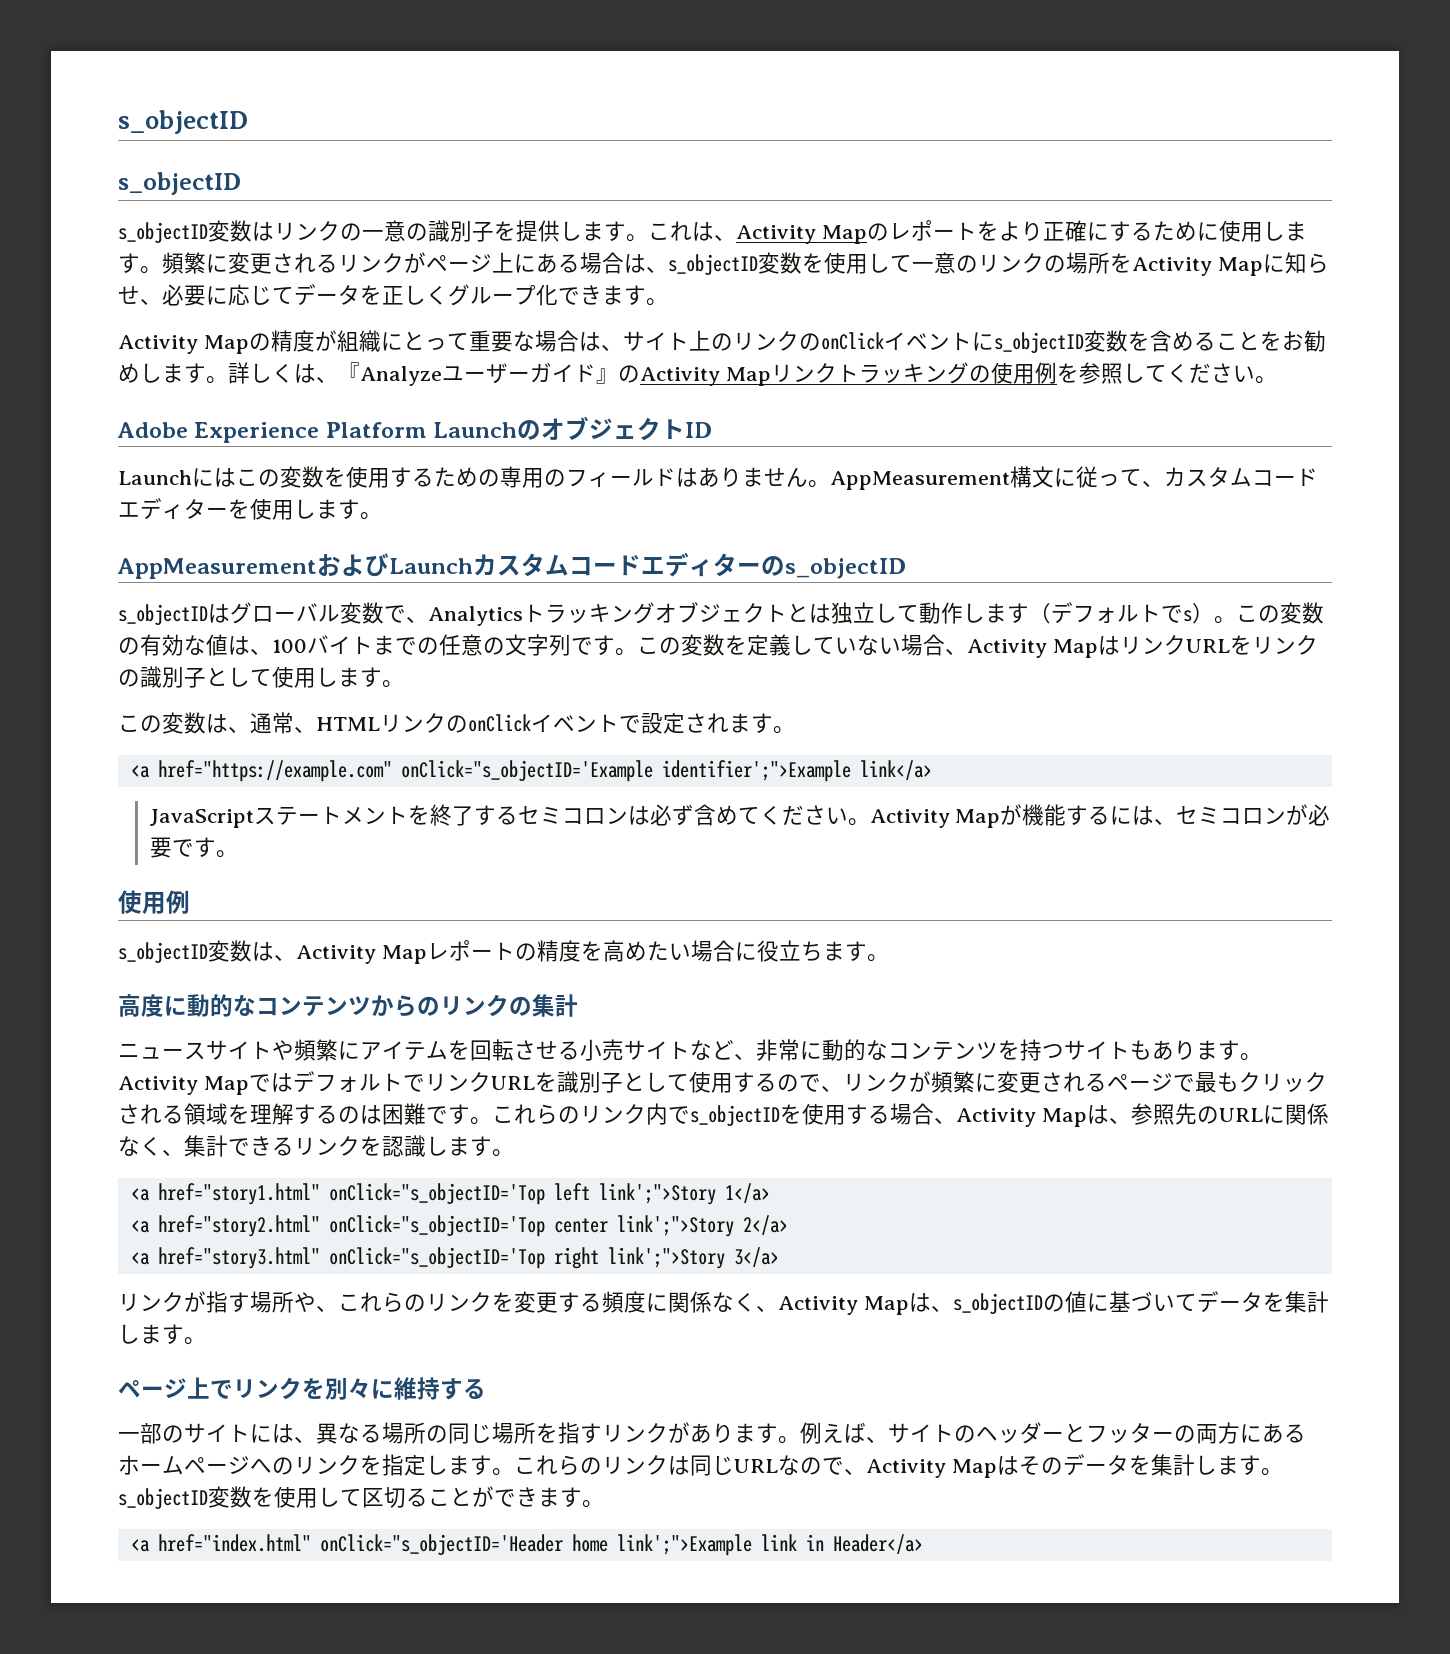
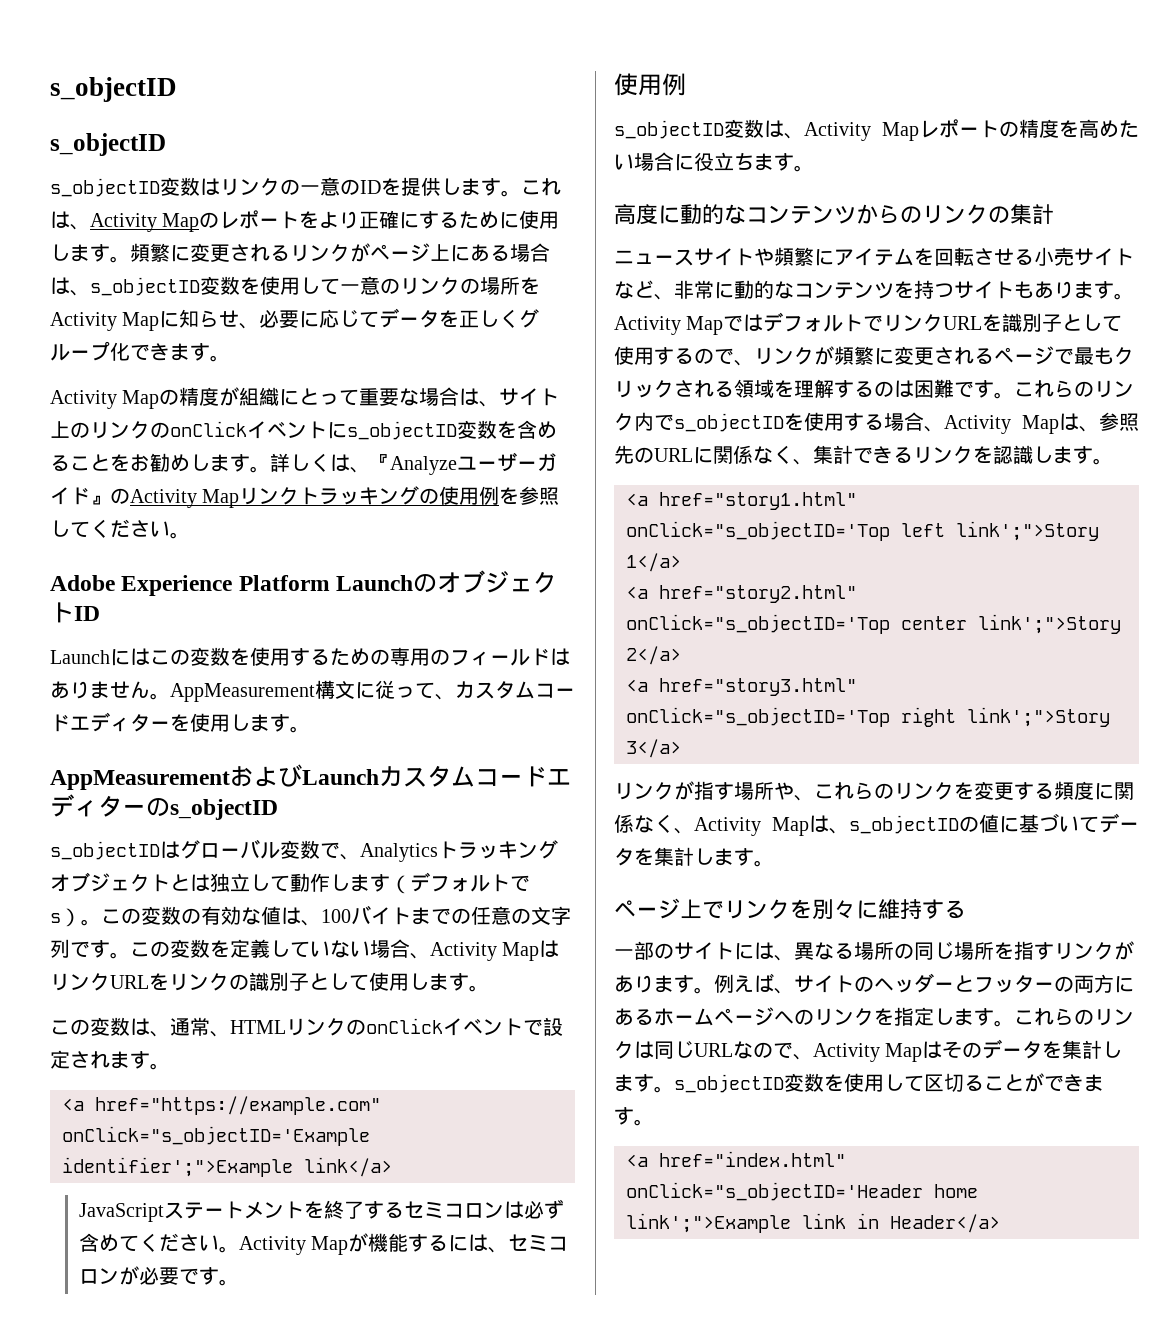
[428,220,494,242] 識別子 -> [360,180,381,194] ID

